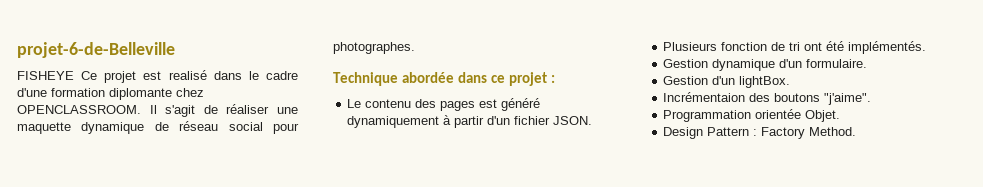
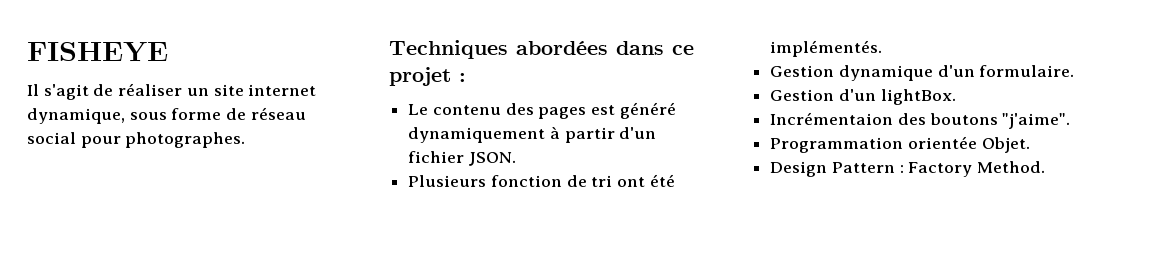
[17,42,175,58] [17,70,298,83] [17,88,204,100] [17,104,298,117] [17,122,145,134] projet-6-de-Belleville // FISHEYE Ce projet est realisé dans le cadre d'une formation diplomante chez OPENCLASSROOM. Il s'agit de réaliser une maquette dynamique -> [27,42,168,62] [27,83,317,100] [27,108,222,124] FISHEYE // Il s'agit de réaliser un site internet dynamique, sous forme
[333,72,455,86] Technique abordée -> [389,40,608,59] Techniques abordées

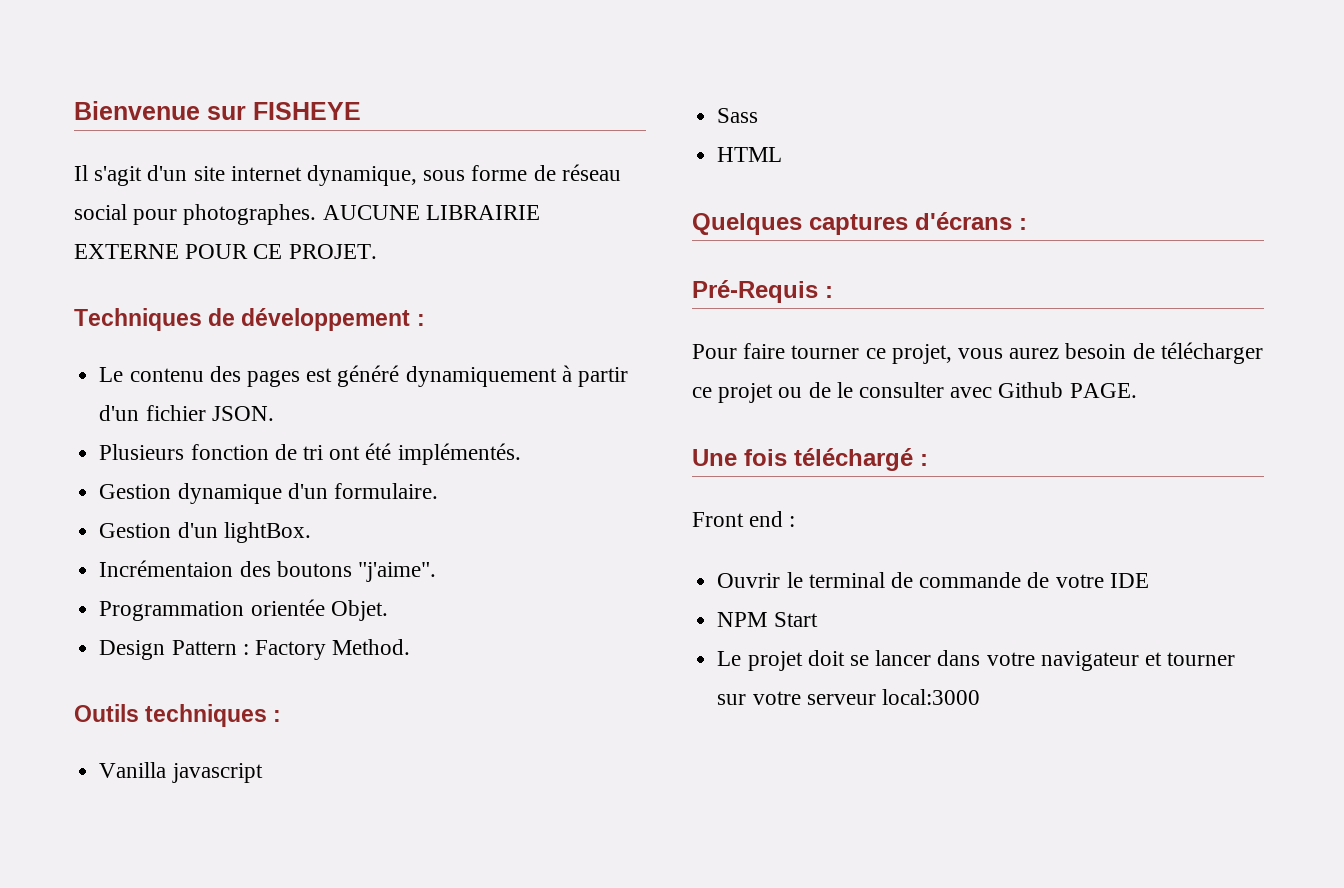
(27, 52) none -> [74,101,246,120] Bienvenue sur
[93,83,209,96] de réaliser un -> [147,165,188,181] d'un
[389,40,694,59] [389,67,451,86] // Techniques abordées dans ce projet -> [322,205,540,220] [74,244,377,259] [74,308,411,331] AUCUNE LIBRAIRIE EXTERNE POUR CE PROJET. // Techniques de développement
(1046, 167) none -> [74,704,282,727] [99,762,263,783] [717,108,759,123] [717,147,783,162] [692,212,1027,235] [692,280,833,303] [692,342,1263,364] [692,382,1137,403] [692,448,928,471] [692,511,796,527] [717,572,1149,588] [717,612,818,627] [717,650,1236,671] [717,689,980,705] // Outils techniques : // Vanilla javascript // Sass // HTML // Quelques captures d'écrans : // Pré-Requis : // Pour faire tourner ce projet, vous aurez besoin de télécharger ce projet ou de le consulter avec Github PAGE. // Une fois téléchargé : // Front end : // Ouvrir le terminal de commande de votre IDE // NPM Start // Le projet doit se lancer dans votre navigateur et tourner sur votre serveur local:3000

